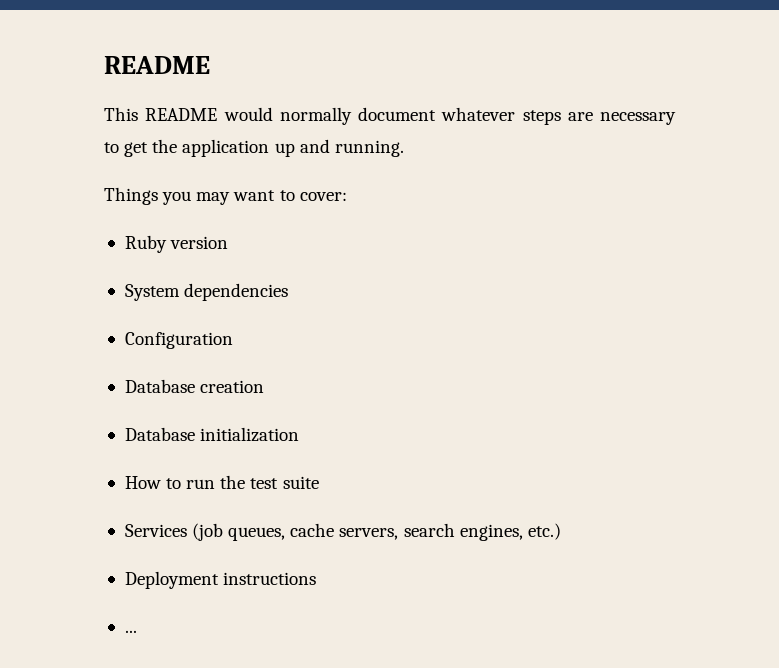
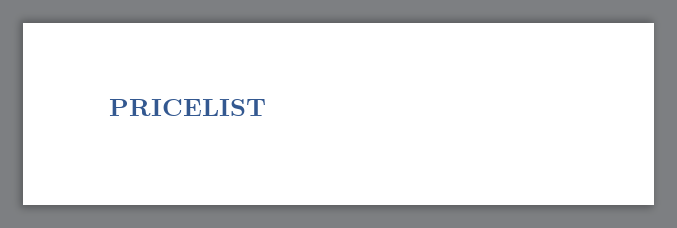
[104,56,210,74] [104,107,676,125] [104,139,404,157] [104,187,347,205] [124,235,229,253] [124,283,289,301] [124,332,233,349] [124,379,265,393] [124,427,300,442] [124,475,319,489] [124,523,561,541] [124,571,317,589] [124,630,137,633] README // This README would normally document whatever steps are necessary to get the application up and running. // Things you may want to cover: // Ruby version // System dependencies // Configuration // Database creation // Database initialization // How to run the test suite // Services (job queues, cache servers, search engines, etc.) // Deployment instructions // ... -> [109,99,266,116] PRICELIST

